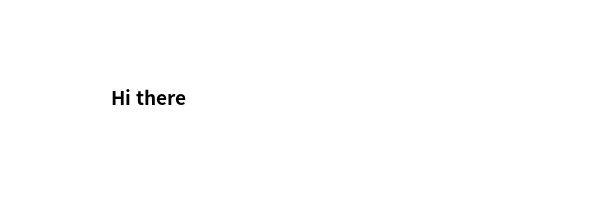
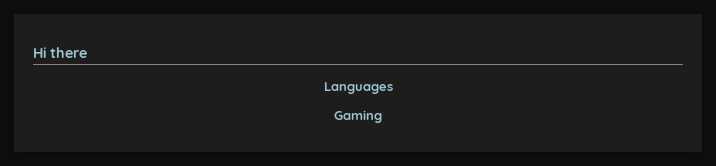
(187, 97) none -> [323,82,393,94] [334,110,382,123] // Languages // Gaming

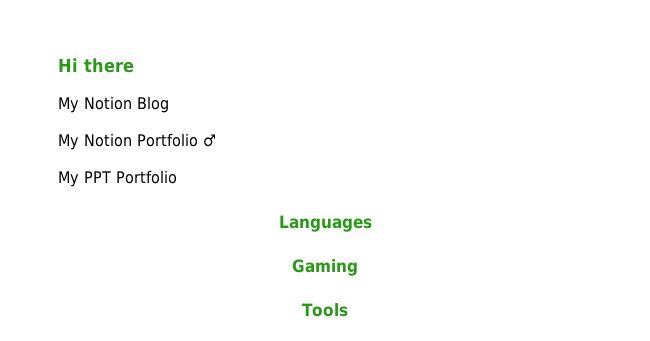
(87, 52) none -> [58,96,169,113] [58,133,216,150] [58,170,177,187] // My Notion Blog // My Notion Portfolio ♂ // My PPT Portfolio
(382, 116) none -> [302,303,349,317] // Tools

